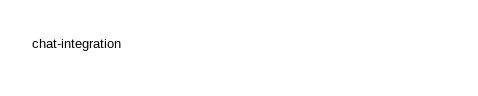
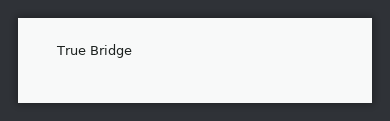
[32,39,121,51] chat-integration -> [56,44,132,58] True Bridge

